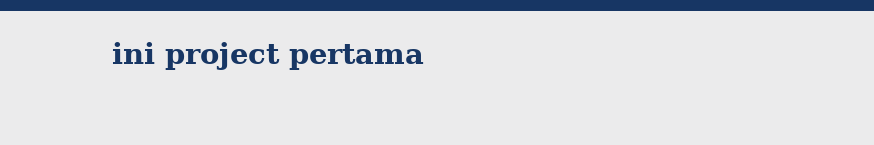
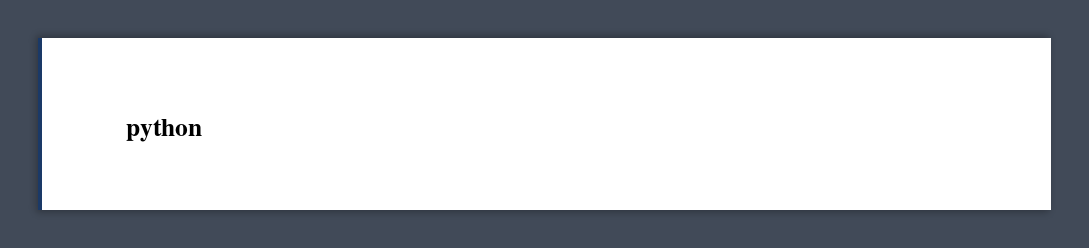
[112,42,424,70] ini project pertama -> [126,119,202,142] python

